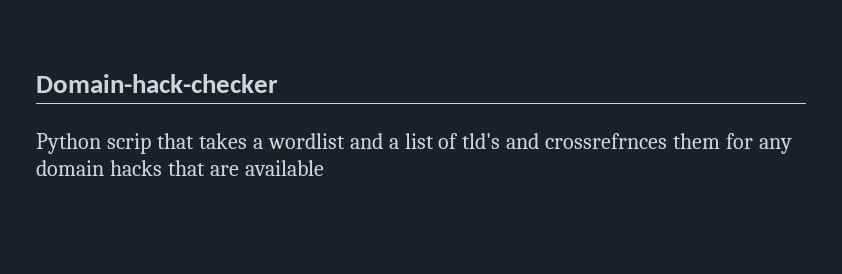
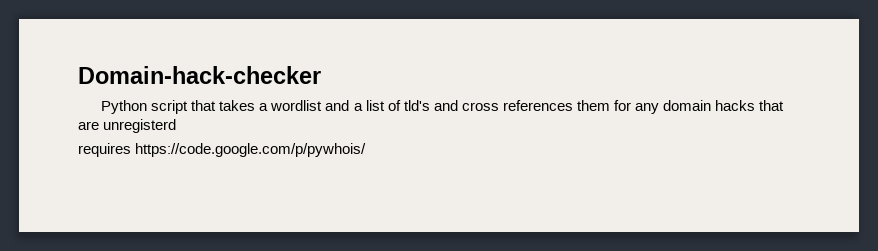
[106,133,151,154] scrip -> [151,100,189,114] script
[545,133,668,149] crossrefrnces -> [461,100,573,111] cross references
[244,160,324,176] available -> [103,119,177,133] [78,143,367,157] unregisterd // requires https://code.google.com/p/pywhois/

